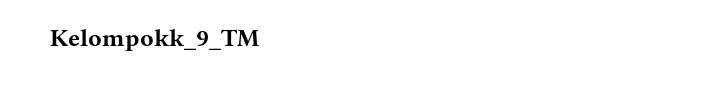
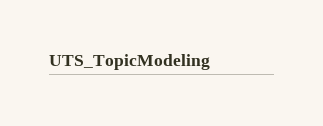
[50,29,260,51] Kelompokk_9_TM -> [49,54,210,70] UTS_TopicModeling

